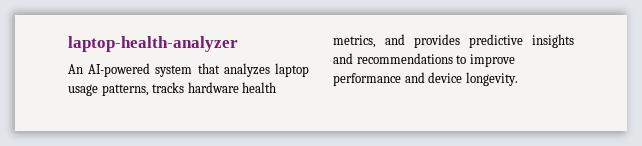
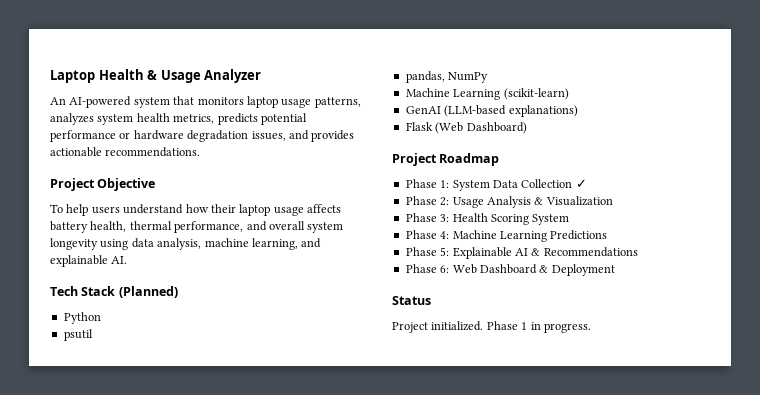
[68,36,238,52] laptop-health-analyzer -> [50,69,262,83] Laptop Health & Usage Analyzer
[223,63,270,77] analyzes -> [197,97,244,105] monitors
[152,82,277,93] [333,34,574,48] [333,53,515,67] [333,72,518,86] tracks hardware health metrics, and provides predictive insights and recommendations to improve performance and device longevity. -> [50,113,307,125] [50,130,355,142] [50,147,201,157] [50,178,156,191] [50,204,341,216] [50,221,344,233] [50,238,322,250] [50,255,128,267] [50,286,178,298] [63,312,101,324] [63,329,93,341] [405,71,489,83] [405,88,569,100] [405,105,578,117] [405,122,527,134] [392,153,500,166] [405,179,587,191] [405,196,613,208] [405,213,570,225] [405,230,608,242] [405,247,638,259] [405,264,615,276] [392,296,431,305] [392,321,591,333] analyzes system health metrics, predicts potential performance or hardware degradation issues, and provides actionable recommendations. // Project Objective // To help users understand how their laptop usage affects battery health, thermal performance, and overall system longevity using data analysis, machine learning, and explainable AI. // Tech Stack (Planned) // Python // psutil // pandas, NumPy // Machine Learning (scikit-learn) // GenAI (LLM-based explanations) // Flask (Web Dashboard) // Project Roadmap // Phase 1: System Data Collection ✓ // Phase 2: Usage Analysis & Visualization // Phase 3: Health Scoring System // Phase 4: Machine Learning Predictions // Phase 5: Explainable AI & Recommendations // Phase 6: Web Dashboard & Deployment // Status // Project initialized. Phase 1 in progress.

